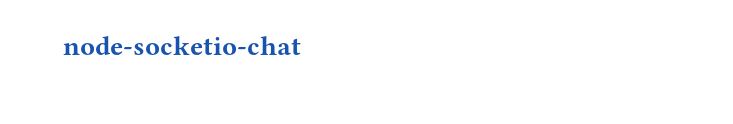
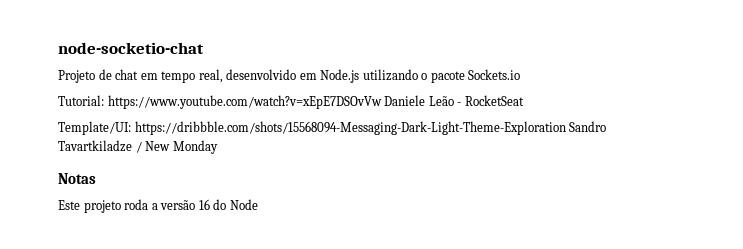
(301, 45) none -> [58,69,521,83] [58,95,524,109] [58,121,607,135] [58,140,218,154] [58,173,96,184] [58,199,258,213] // Projeto de chat em tempo real, desenvolvido em Node.js utilizando o pacote Sockets.io // Tutorial: https://www.youtube.com/watch?v=xEpE7DSOvVw Daniele Leão - RocketSeat // Template/UI: https://dribbble.com/shots/15568094-Messaging-Dark-Light-Theme-Exploration Sandro Tavartkiladze / New Monday // Notas // Este projeto roda a versão 16 do Node

